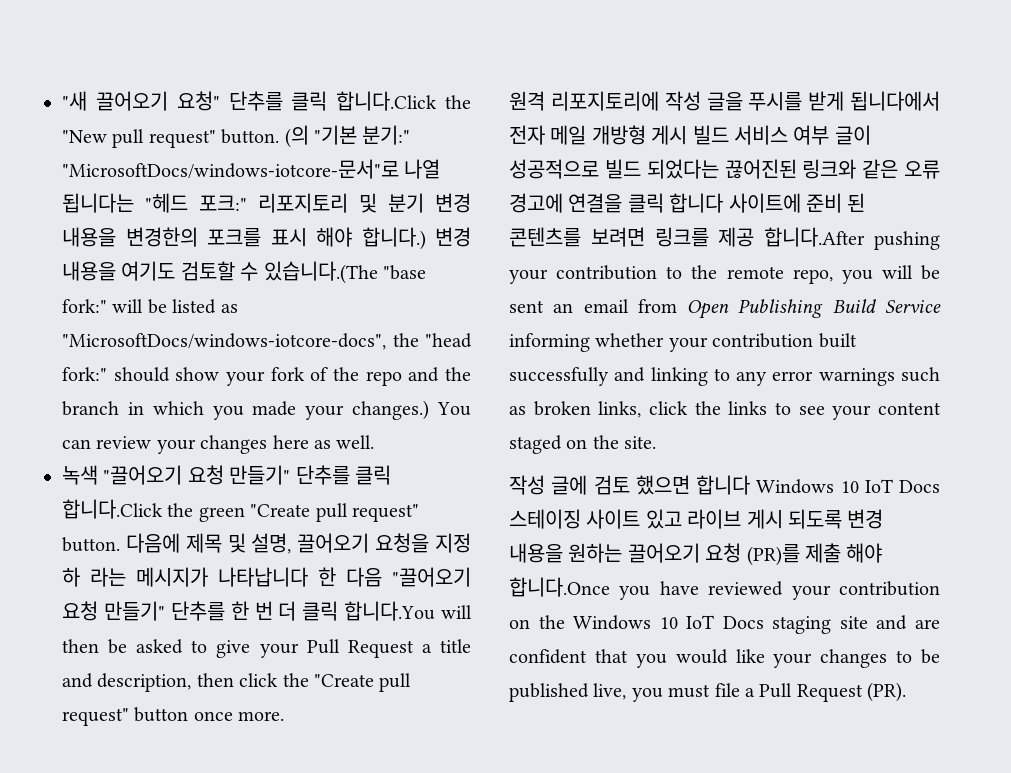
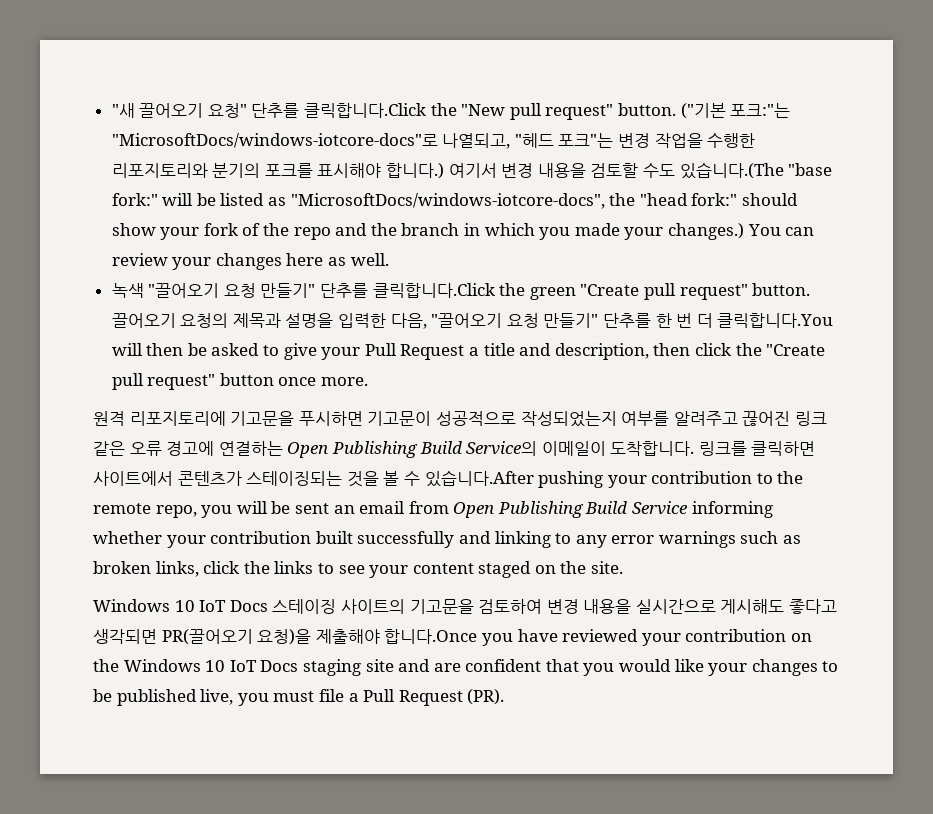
[291,91,438,111] 클릭 합니다.Click -> [304,103,427,118] 클릭합니다.Click
[284,125,411,148] [62,159,441,179] [62,193,471,213] [62,227,471,250] [62,261,259,281] (의 "기본 분기:" "MicrosoftDocs/windows-iotcore-문서"로 나열 됩니다는 "헤드 포크:" 리포지토리 및 분기 변경 내용을 변경한의 포크를 표시 해야 합니다.) 변경 내용을 여기도 검토할 수 -> [680,103,791,119] [111,133,756,149] [111,163,676,179] ("기본 포크:"는 "MicrosoftDocs/windows-iotcore-docs"로 나열되고, "헤드 포크"는 변경 작업을 수행한 리포지토리와 분기의 포크를 표시해야 합니다.) 여기서 변경 내용을 검토할 수도
[355,465,391,485] [62,499,163,519] 클릭 합니다.Click -> [372,283,495,298] 클릭합니다.Click
[125,533,471,554] [62,567,382,587] 다음에 제목 및 설명, 끌어오기 요청을 지정 하 라는 메시지가 나타납니다 한 다음 -> [111,313,427,329] 끌어오기 요청의 제목과 설명을 입력한 다음,
[302,601,436,621] 클릭 합니다.You -> [717,313,834,328] 클릭합니다.You
[664,91,940,111] [509,125,871,145] [509,159,940,179] [509,193,866,213] [509,227,866,247] 작성 글을 푸시를 받게 됩니다에서 전자 메일 개방형 게시 빌드 서비스 여부 글이 성공적으로 빌드 되었다는 끊어진된 링크와 같은 오류 경고에 연결을 클릭 합니다 사이트에 준비 된 콘텐츠를 보려면 링크를 제공 합니다.After -> [230,411,827,427] [93,441,816,458] [93,470,534,487] 기고문을 푸시하면 기고문이 성공적으로 작성되었는지 여부를 알려주고 끊어진 링크 같은 오류 경고에 연결하는 Open Publishing Build Service의 이메일이 도착합니다. 링크를 클릭하면 사이트에서 콘텐츠가 스테이징되는 것을 볼 수 있습니다.After
[509,475,750,495] 작성 글에 검토 했으면 합니다 -> (624, 567) none
[586,509,884,529] [509,543,883,566] 사이트 있고 라이브 게시 되도록 변경 내용을 원하는 끌어오기 요청 (PR)를 제출 해야 -> [340,599,838,614] [93,629,380,645] 사이트의 기고문을 검토하여 변경 내용을 실시간으로 게시해도 좋다고 생각되면 PR(끌어오기 요청)을 제출해야

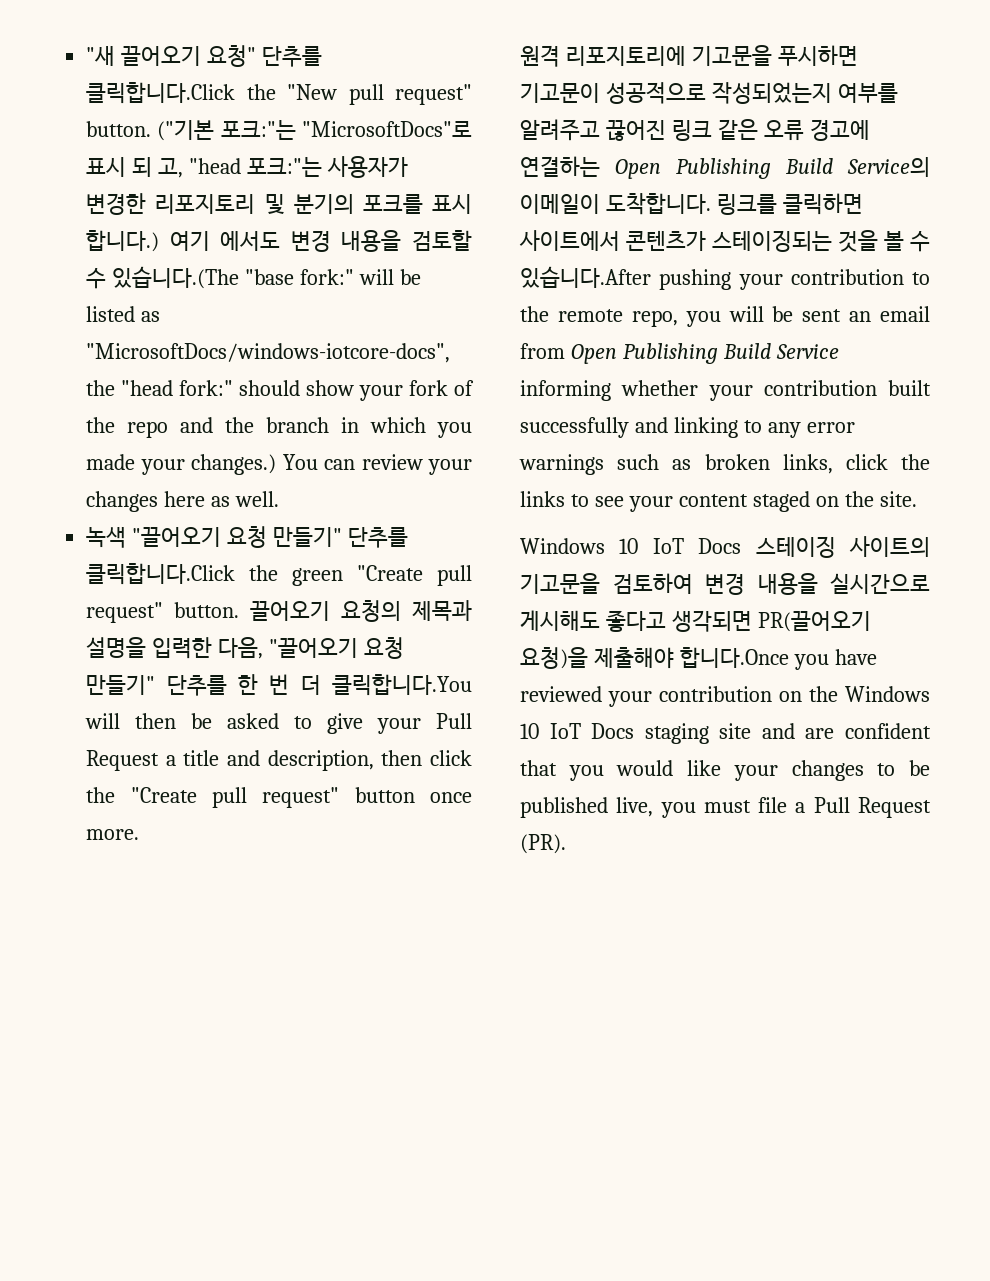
[111,133,756,149] [111,163,497,179] "MicrosoftDocs/windows-iotcore-docs"로 나열되고, "헤드 포크"는 변경 작업을 수행한 리포지토리와 분기의 포크를 표시해야 합니다.) 여기서 -> [302,121,472,137] [86,156,408,178] [86,193,473,215] [86,230,281,252] "MicrosoftDocs"로 표시 되 고, "head 포크:"는 사용자가 변경한 리포지토리 및 분기의 포크를 표시 합니다.) 여기 에서도
[643,163,676,178] 수도 -> [86,268,107,289] 수

